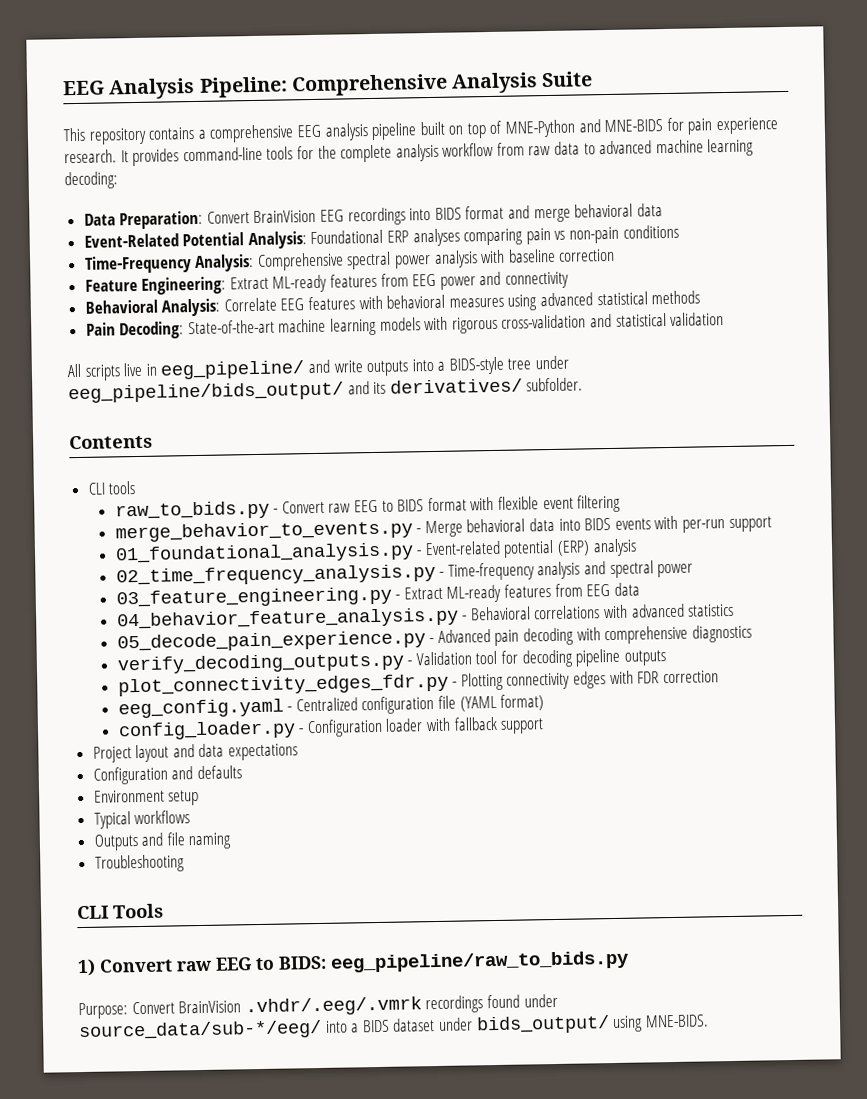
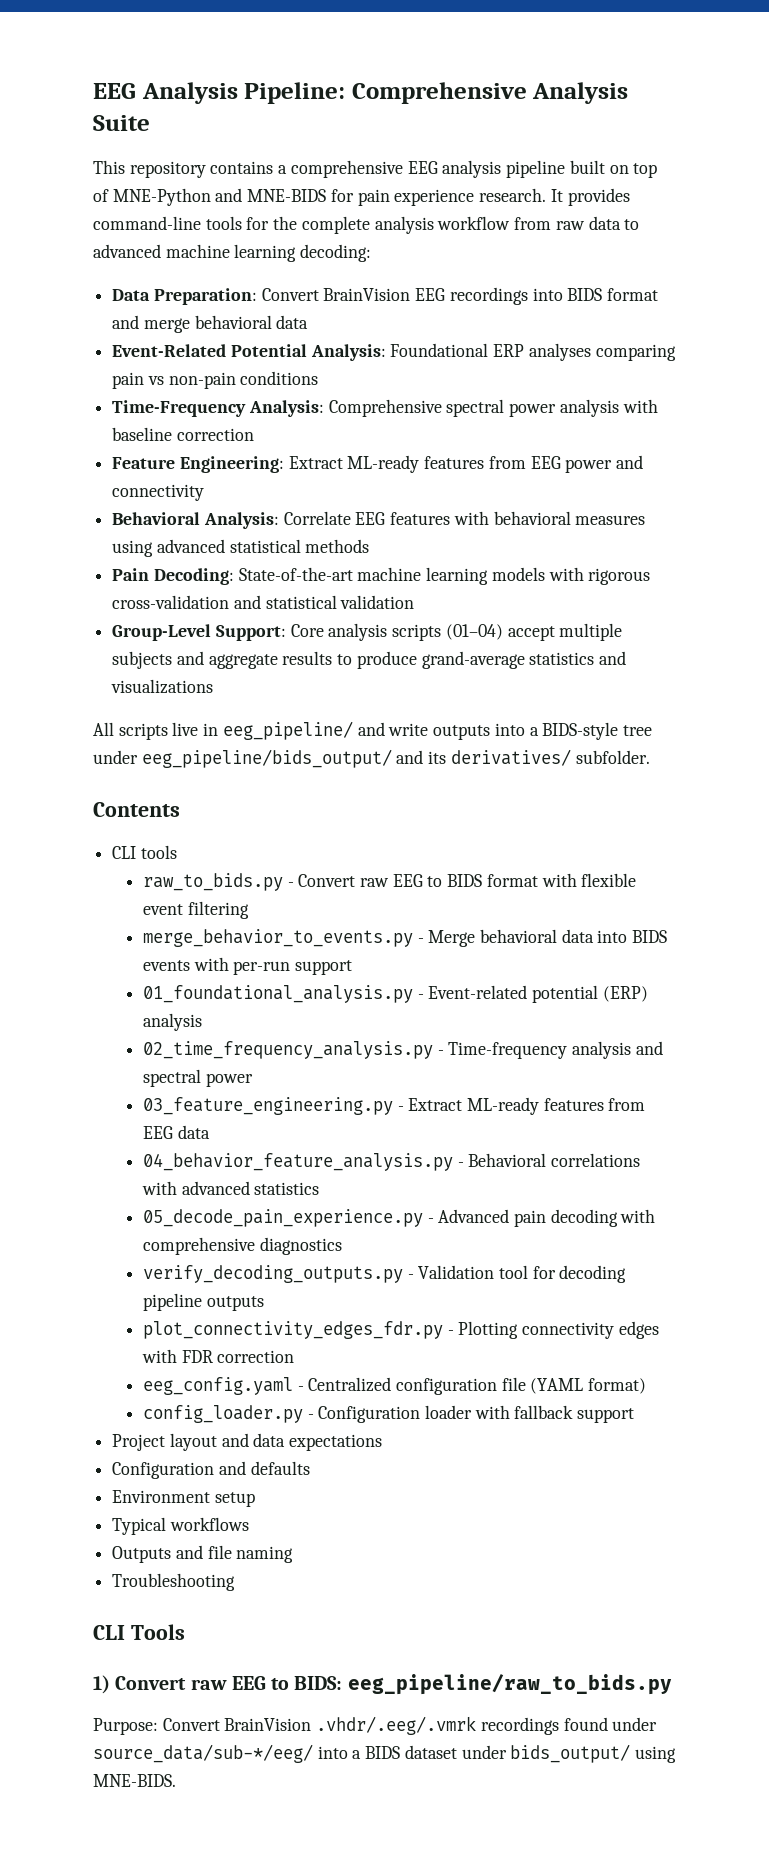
(725, 319) none -> [112,623,623,641] [112,651,627,669] [111,679,214,694] // Group-Level Support: Core analysis scripts (01–04) accept multiple subjects and aggregate results to produce grand-average statistics and visualizations

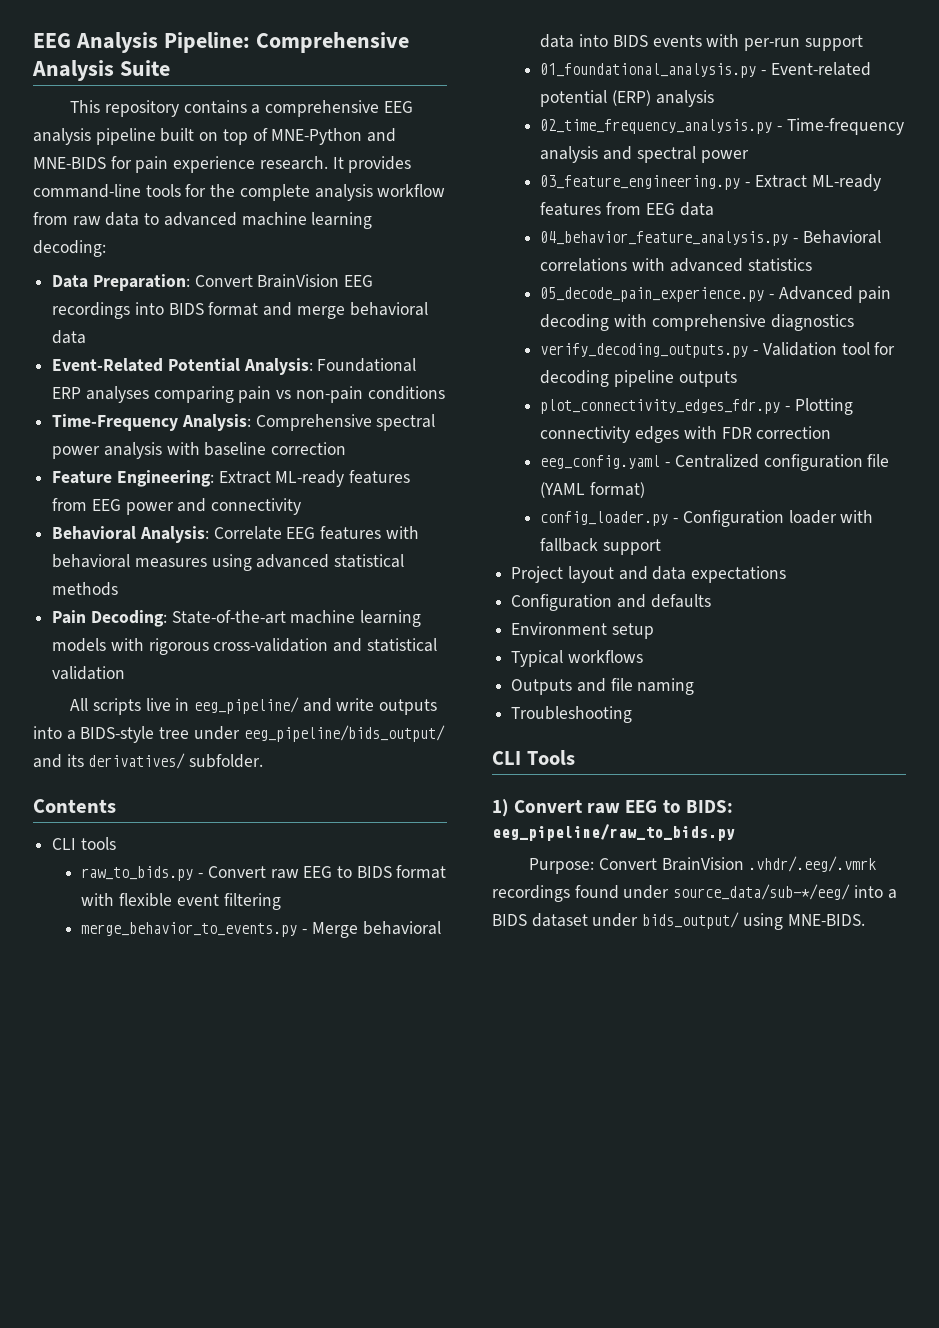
[112,623,623,641] [112,651,627,669] [111,679,214,694] // Group-Level Support: Core analysis scripts (01–04) accept multiple subjects and aggregate results to produce grand-average statistics and visualizations -> (126, 673) none

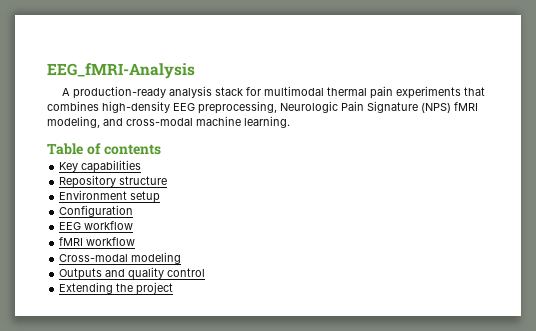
[33,32,409,53] [32,60,170,81] [70,100,413,117] [33,128,397,145] [33,156,412,173] [33,184,446,201] [33,212,373,229] [33,240,106,257] [52,274,374,291] [52,302,428,319] [52,330,87,344] [52,358,417,375] [52,386,445,403] [52,414,436,431] [52,442,347,459] [52,470,411,487] [52,498,302,515] [52,526,419,543] [52,554,405,571] [52,582,119,596] [52,610,422,627] [52,638,437,655] [52,666,126,680] [70,697,438,715] [33,725,445,743] [33,753,264,769] [33,799,116,813] [52,837,116,850] [81,865,447,881] [81,893,281,910] [81,921,441,938] [540,34,863,51] [540,62,871,78] [540,90,714,107] [540,118,904,135] [540,146,749,163] [540,174,881,191] [540,202,714,216] [540,230,881,246] [540,258,812,272] [540,286,891,303] [540,314,854,331] [540,342,896,358] [540,370,737,387] [540,398,853,415] [540,426,832,443] [540,454,890,471] [540,482,646,498] [540,510,874,527] [540,538,662,555] [511,566,787,583] [511,594,711,611] [511,622,654,639] [511,650,643,667] [511,678,695,695] [511,706,633,723] [492,750,575,765] [492,799,733,817] [492,824,735,841] [529,856,877,874] [492,884,897,902] [492,912,865,930] EEG Analysis Pipeline: Comprehensive Analysis Suite // This repository contains a comprehensive EEG analysis pipeline built on top of MNE-Python and MNE-BIDS for pain experience research. It provides command-line tools for the complete analysis workflow from raw data to advanced machine learning decoding: // Data Preparation: Convert BrainVision EEG recordings into BIDS format and merge behavioral data // Event-Related Potential Analysis: Foundational ERP analyses comparing pain vs non-pain conditions // Time-Frequency Analysis: Comprehensive spectral power analysis with baseline correction // Feature Engineering: Extract ML-ready features from EEG power and connectivity // Behavioral Analysis: Correlate EEG features with behavioral measures using advanced statistical methods // Pain Decoding: State-of-the-art machine learning models with rigorous cross-validation and statistical validation // All scripts live in eeg_pipeline/ and write outputs into a BIDS-style tree under eeg_pipeline/bids_output/ and its derivatives/ subfolder. // Contents // CLI tools // raw_to_bids.py - Convert raw EEG to BIDS format with flexible event filtering // merge_behavior_to_events.py - Merge behavioral data into BIDS events with per-run support // 01_foundational_analysis.py - Event-related potential (ERP) analysis // 02_time_frequency_analysis.py - Time-frequency analysis and spectral power // 03_feature_engineering.py - Extract ML-ready features from EEG data // 04_behavior_feature_analysis.py - Behavioral correlations with advanced statistics // 05_decode_pain_experience.py - Advanced pain decoding with comprehensive diagnostics // verify_decoding_outputs.py - Validation tool for decoding pipeline outputs // plot_connectivity_edges_fdr.py - Plotting connectivity edges with FDR correction // eeg_config.yaml - Centralized configuration file (YAML format) // config_loader.py - Configuration loader with fallback support // Project layout and data expectations // Configuration and defaults // Environment setup // Typical workflows // Outputs and file naming // Troubleshooting // CLI Tools // 1) Convert raw EEG to BIDS: eeg_pipeline/raw_to_bids.py // Purpose: Convert BrainVision .vhdr/.eeg/.vmrk recordings found under source_data/sub-*/eeg/ into a BIDS dataset under bids_output/ using MNE-BIDS. -> [47,63,195,79] [61,86,485,99] [47,101,478,114] [47,116,290,128] [47,143,161,155] [59,160,142,173] [59,175,168,188] [59,190,161,203] [59,205,134,217] [59,221,134,230] [59,237,136,246] [59,252,182,264] [59,267,206,280] [59,282,174,295] EEG_fMRI-Analysis // A production-ready analysis stack for multimodal thermal pain experiments that combines high-density EEG preprocessing, Neurologic Pain Signature (NPS) fMRI modeling, and cross-modal machine learning. // Table of contents // Key capabilities // Repository structure // Environment setup // Configuration // EEG workflow // fMRI workflow // Cross-modal modeling // Outputs and quality control // Extending the project

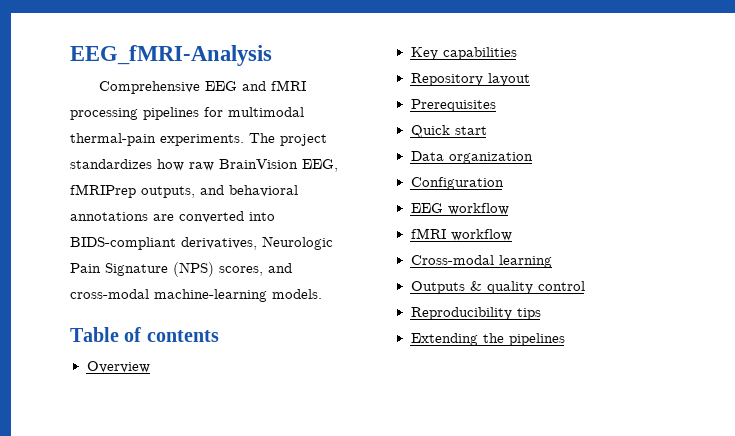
[61,86,485,99] [47,101,478,114] [47,116,290,128] A production-ready analysis stack for multimodal thermal pain experiments that combines high-density EEG preprocessing, Neurologic Pain Signature (NPS) fMRI modeling, and cross-modal machine learning. -> [99,80,307,94] [70,107,304,120] [70,133,327,146] [70,159,338,172] [70,184,298,198] [70,211,275,223] [70,236,333,250] [70,262,292,277] [70,289,322,302] Comprehensive EEG and fMRI processing pipelines for multimodal thermal-pain experiments. The project standardizes how raw BrainVision EEG, fMRIPrep outputs, and behavioral annotations are converted into BIDS-compliant derivatives, Neurologic Pain Signature (NPS) scores, and cross-modal machine-learning models.
(161, 149) none -> [86,361,150,373] // Overview
[119,176,168,185] [59,190,161,203] structure // Environment setup -> [487,73,530,86] [410,99,496,112] [410,125,487,138] [410,151,533,164] layout // Prerequisites // Quick start // Data organization
[131,252,182,264] modeling -> [498,255,552,268] learning
[105,269,126,277] and -> [469,281,482,291] &
(206, 272) none -> [410,307,541,320] // Reproducibility tips
[136,282,174,295] project -> [508,333,565,346] pipelines

